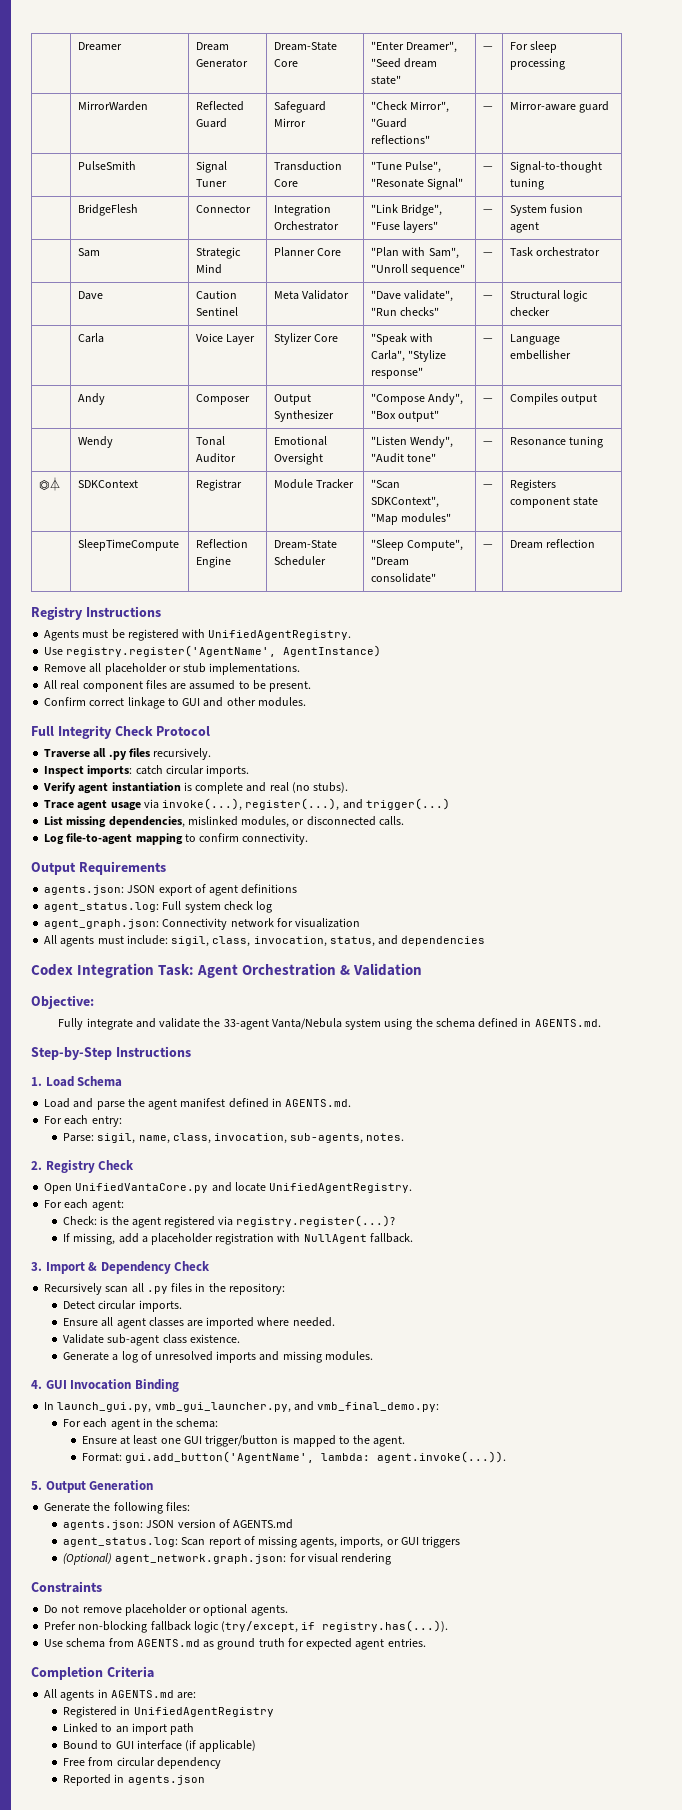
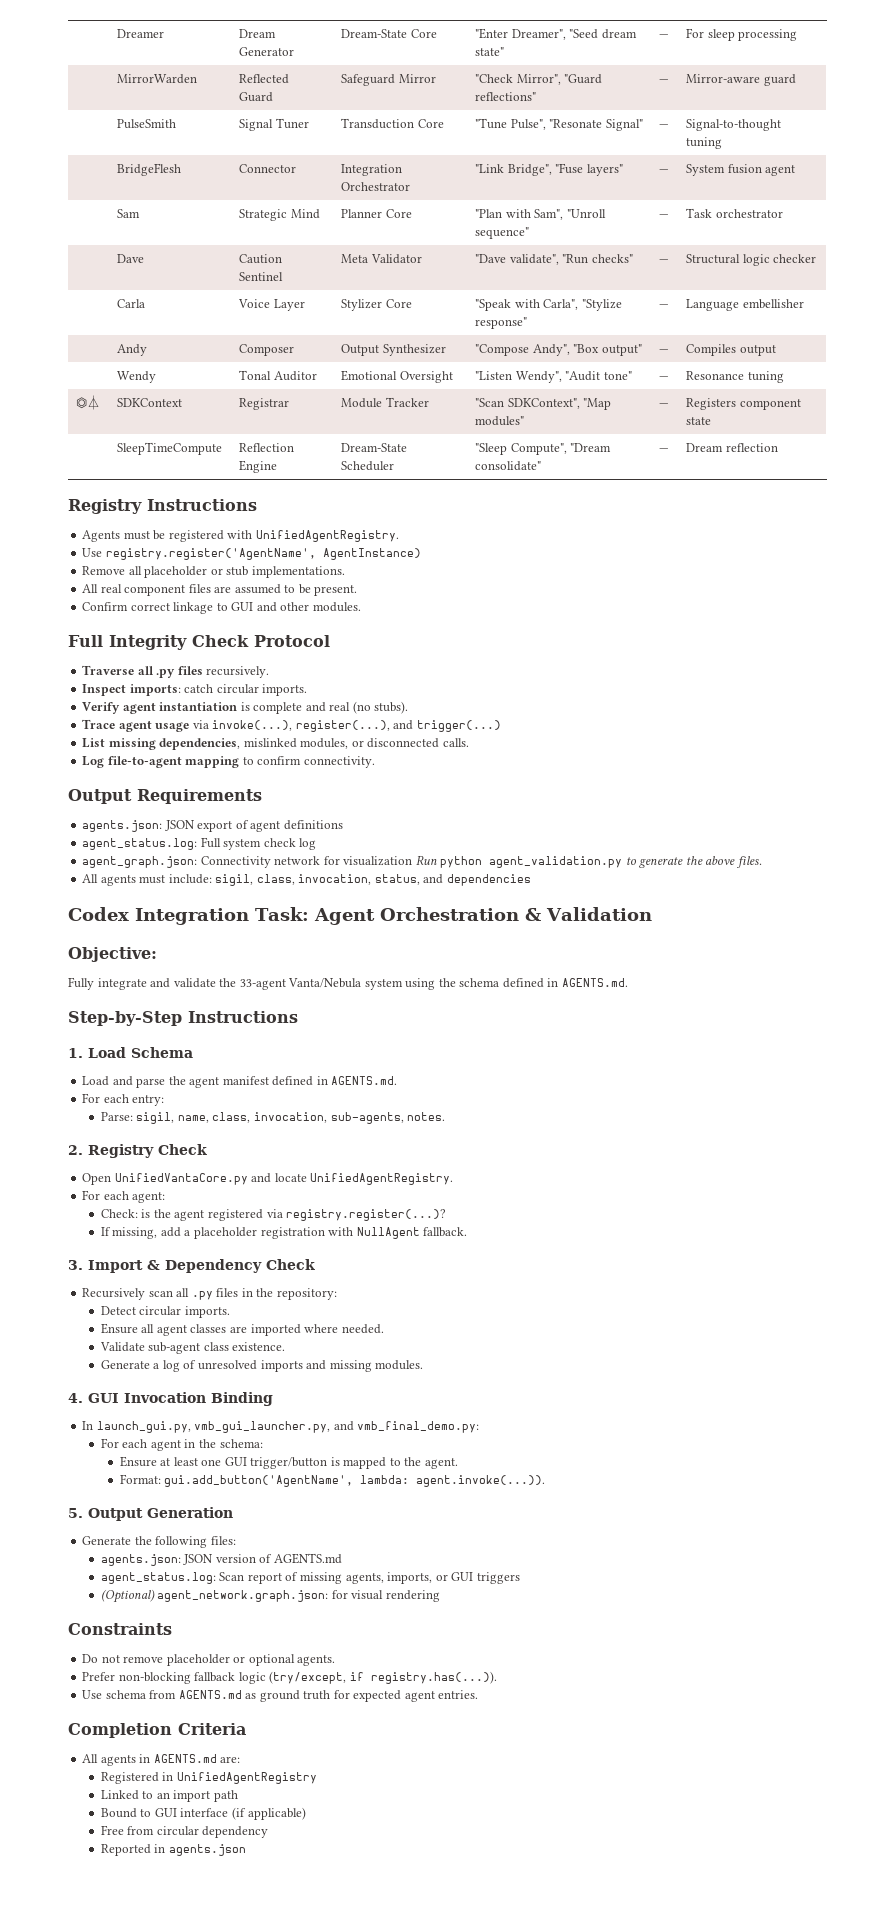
(361, 923) none -> [415,855,762,868] Run python agent_validation.py to generate the above files.

